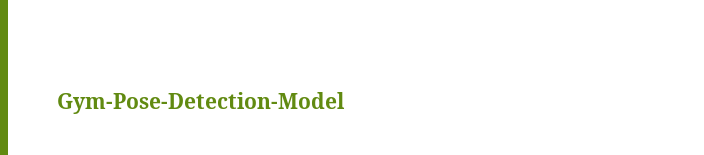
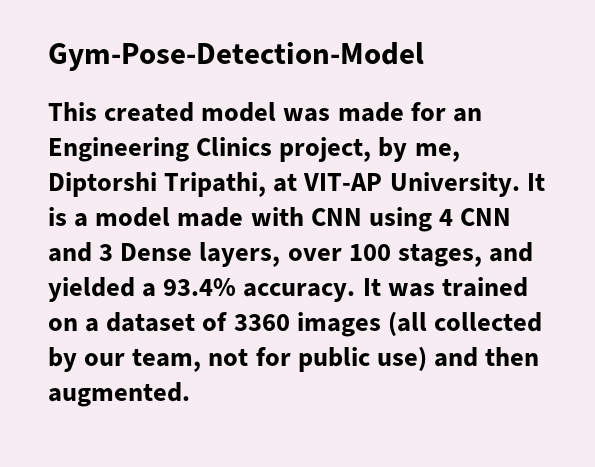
(345, 103) none -> [48,102,482,122] [48,137,460,162] [48,172,545,197] [48,207,512,232] [48,242,534,267] [48,277,528,302] [48,311,543,337] [48,346,540,372] [48,382,190,407] // This created model was made for an Engineering Clinics project, by me, Diptorshi Tripathi, at VIT-AP University. It is a model made with CNN using 4 CNN and 3 Dense layers, over 100 stages, and yielded a 93.4% accuracy. It was trained on a dataset of 3360 images (all collected by our team, not for public use) and then augmented.

